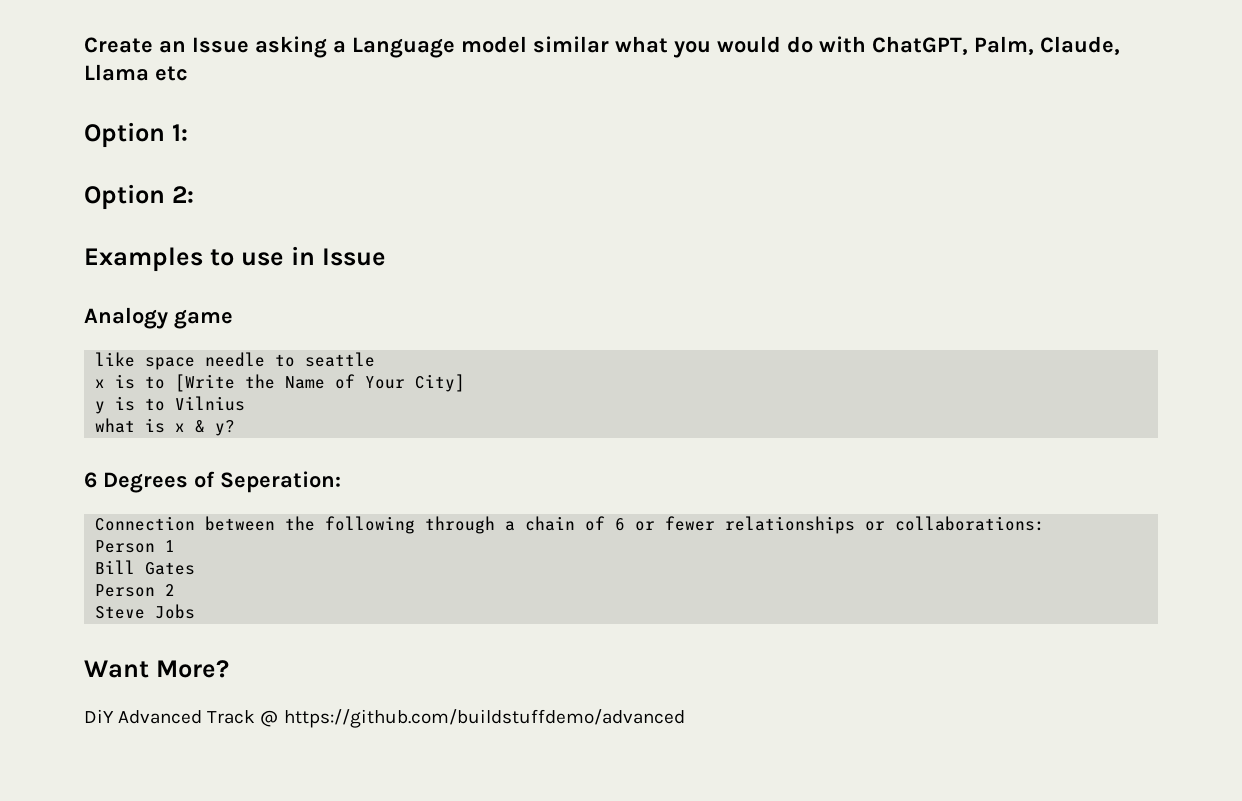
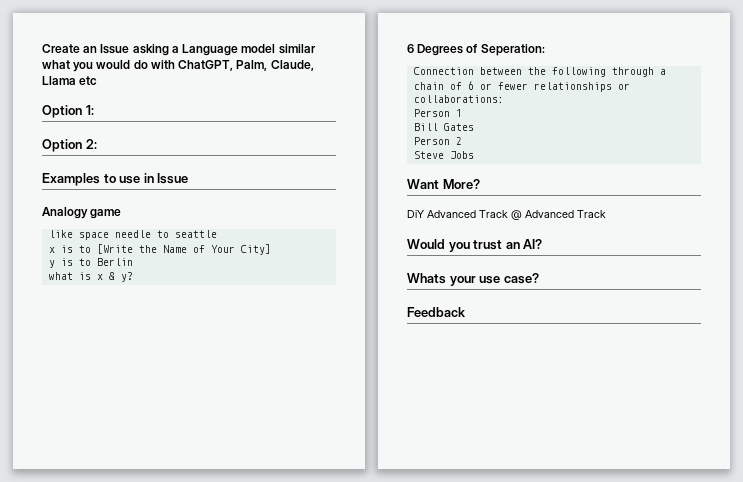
[175,396,246,411] Vilnius -> [96,258,133,266] Berlin
[283,709,685,728] https://github.com/buildstuffdemo/advanced -> [525,210,606,218] [407,239,543,252] [407,273,539,286] [407,307,466,317] Advanced Track // Would you trust an AI? // Whats your use case? // Feedback

